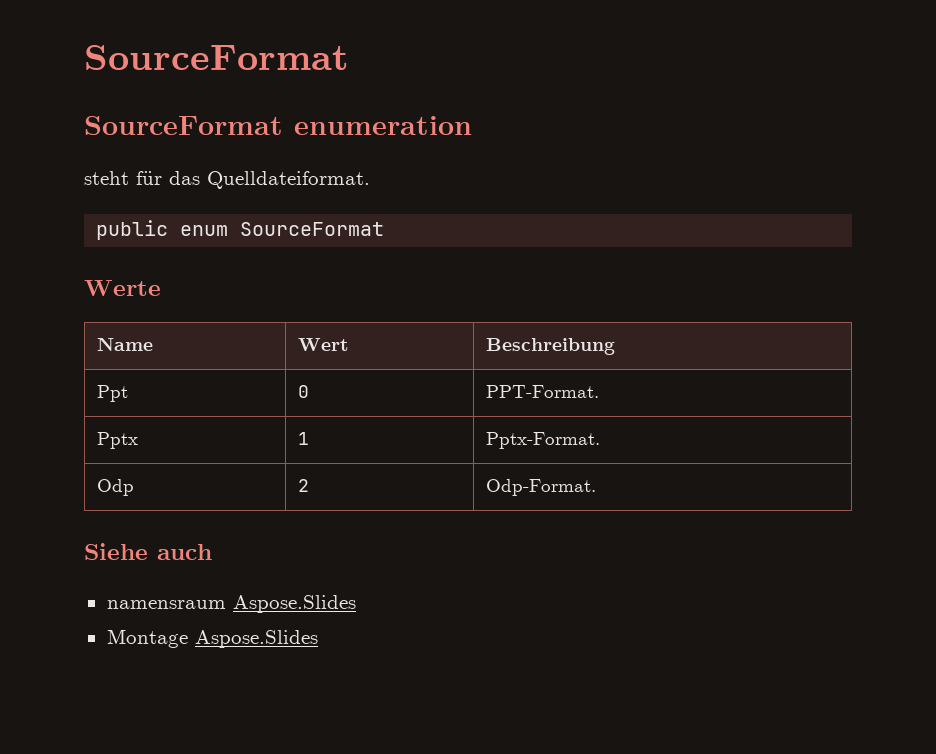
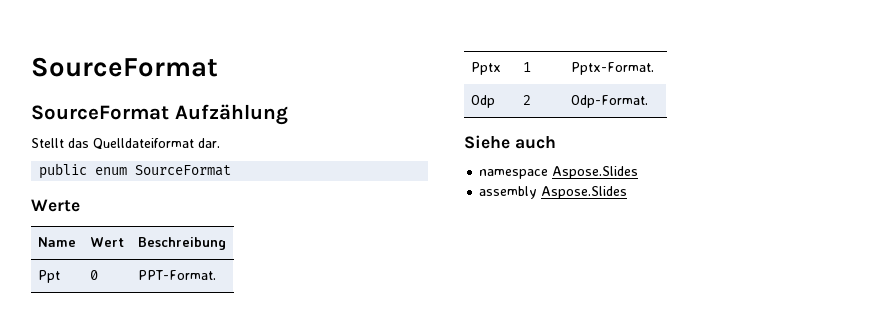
[294,116,472,135] [84,171,370,189] enumeration // steht für das Quelldateiformat. -> [174,104,288,125] [31,138,220,150] Aufzählung // Stellt das Quelldateiformat dar.
[106,600,226,609] namensraum -> [479,169,549,179] namespace
[106,629,188,648] Montage -> [479,186,538,199] assembly

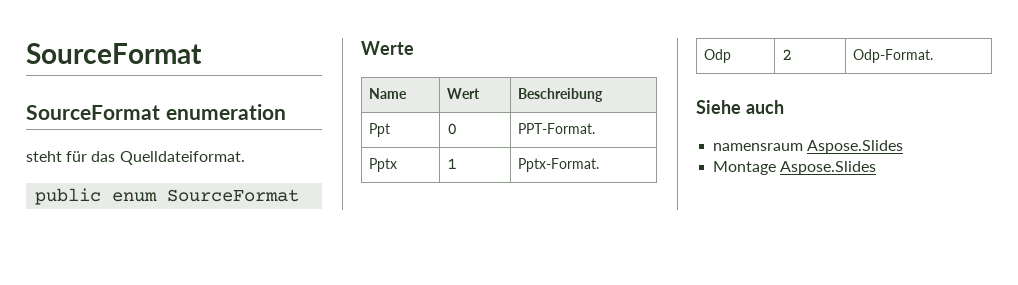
[174,104,288,125] [31,138,220,150] Aufzählung // Stellt das Quelldateiformat dar. -> [165,104,286,120] [26,151,245,165] enumeration // steht für das Quelldateiformat.
[479,169,549,179] namespace -> [713,143,804,151] namensraum
[479,186,538,199] assembly -> [713,161,777,175] Montage

